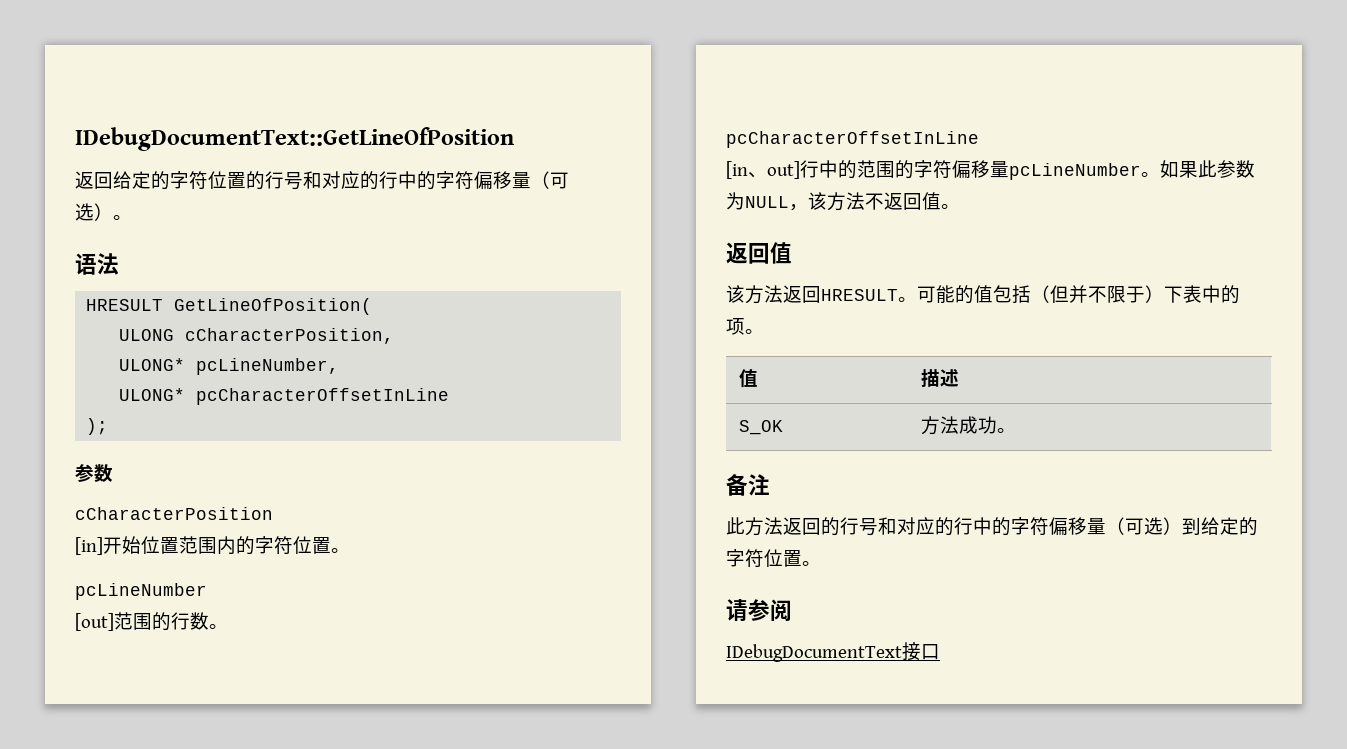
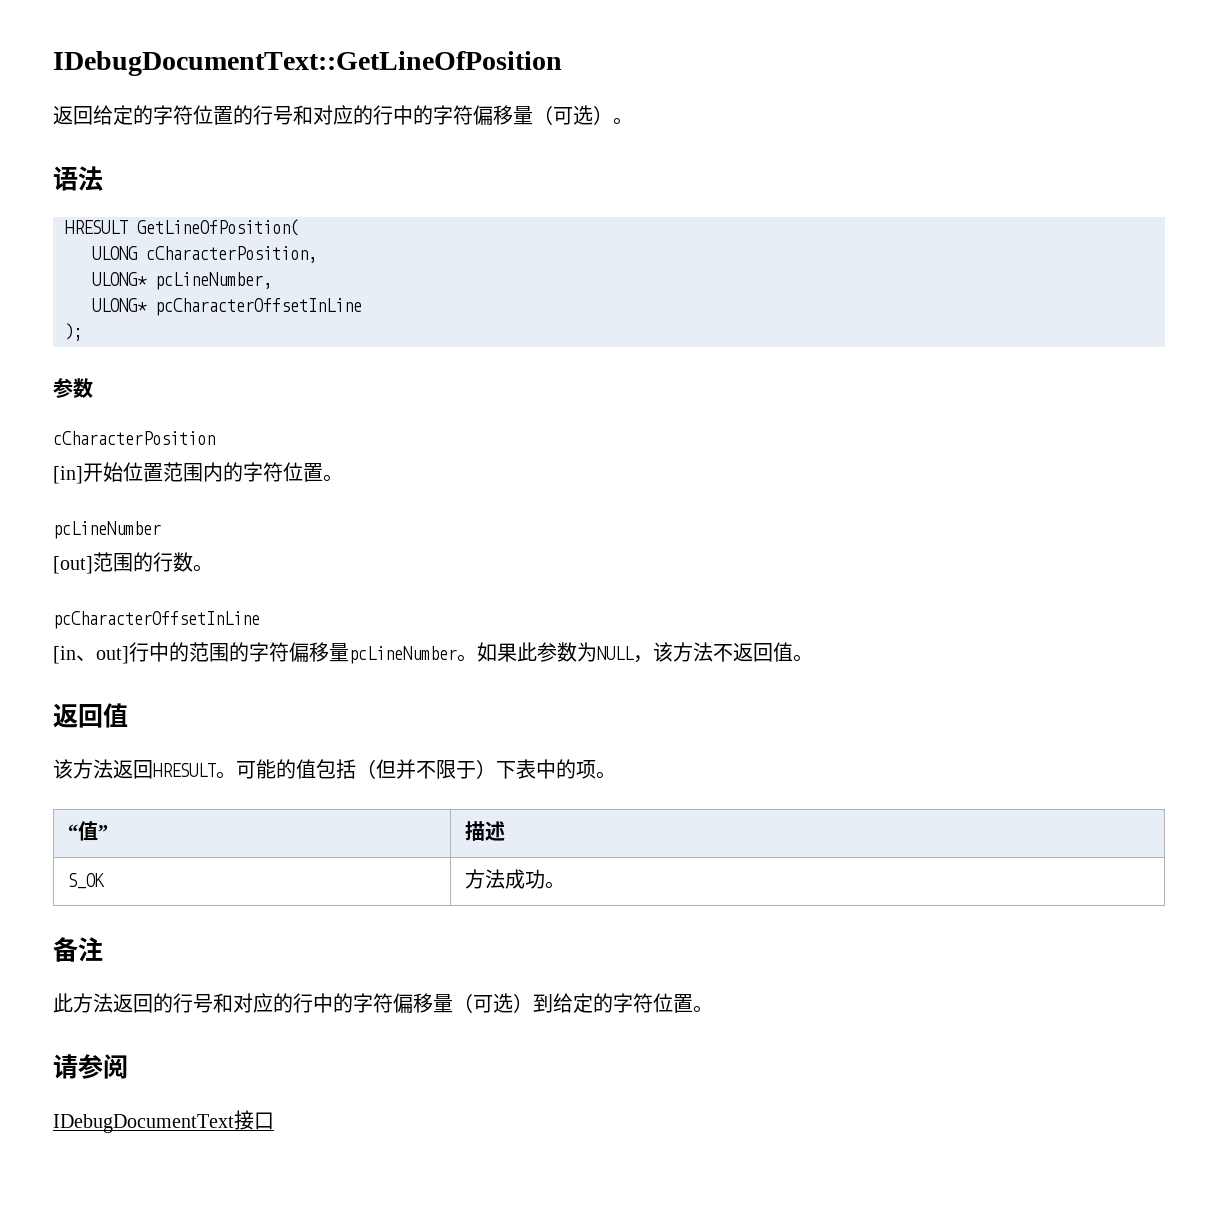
[739,369,759,388] 值 -> [67,821,108,841] “值”

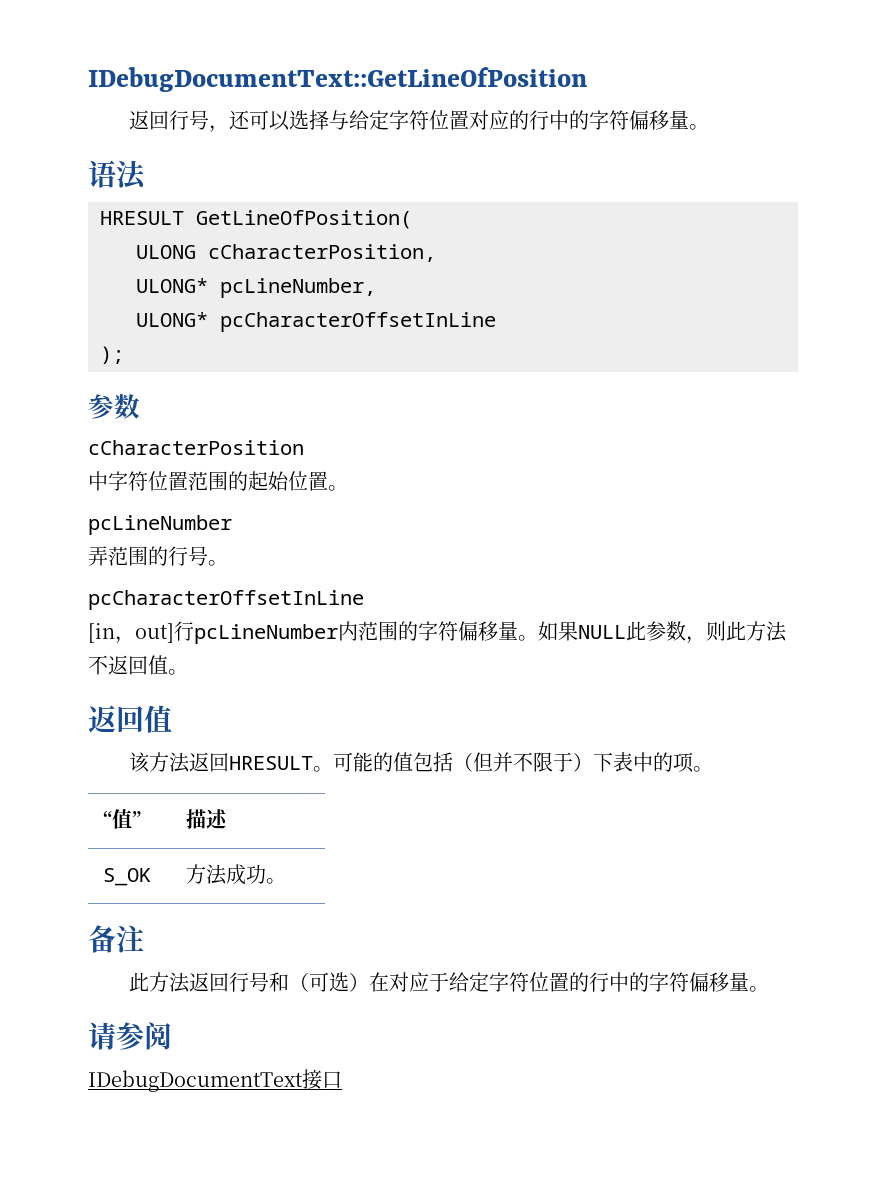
[93,105,613,126] 给定的字符位置的行号和对应的行中的字符偏移量（可选） -> [168,110,689,133] 行号，还可以选择与给定字符位置对应的行中的字符偏移量
[53,462,283,484] [in]开始位置范围内的字符 -> [88,471,289,491] 中字符位置范围的起始
[53,556,93,574] [out] -> [88,546,108,566] 弄
[173,552,193,572] 数 -> [188,546,208,566] 号
[76,642,189,664] 、out]行中的 -> [115,621,358,644] ，out]行pcLineNumber内
[349,642,673,664] pcLineNumber。如果此参数为NULL，该 -> [518,621,746,644] 。如果NULL此参数，则此
[153,993,693,1014] 的行号和对应的行中的字符偏移量（可选）到给定的字符位置 -> [228,972,749,992] 行号和（可选）在对应于给定字符位置的行中的字符偏移量

